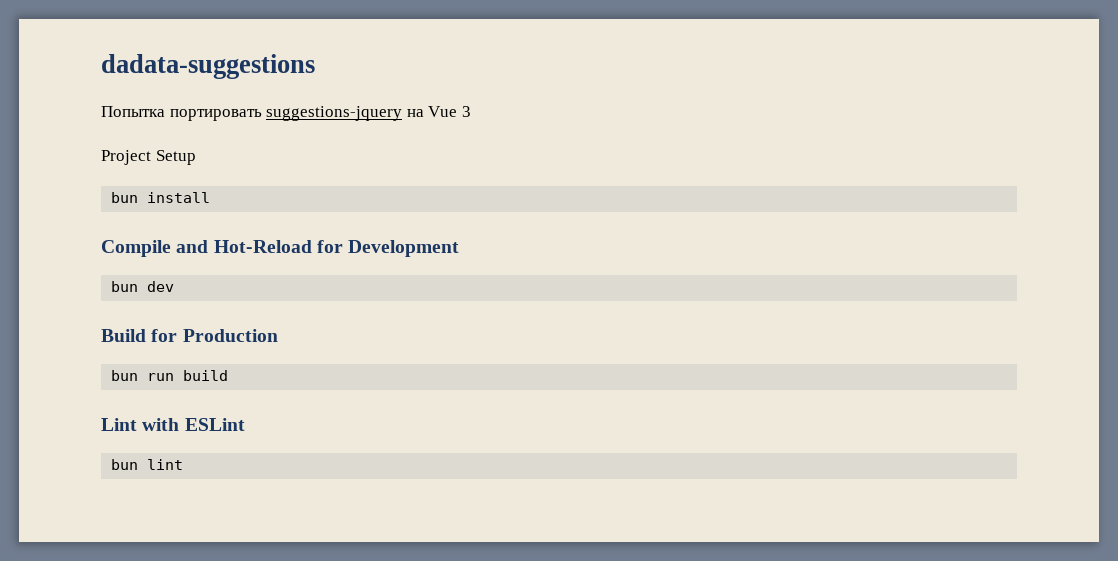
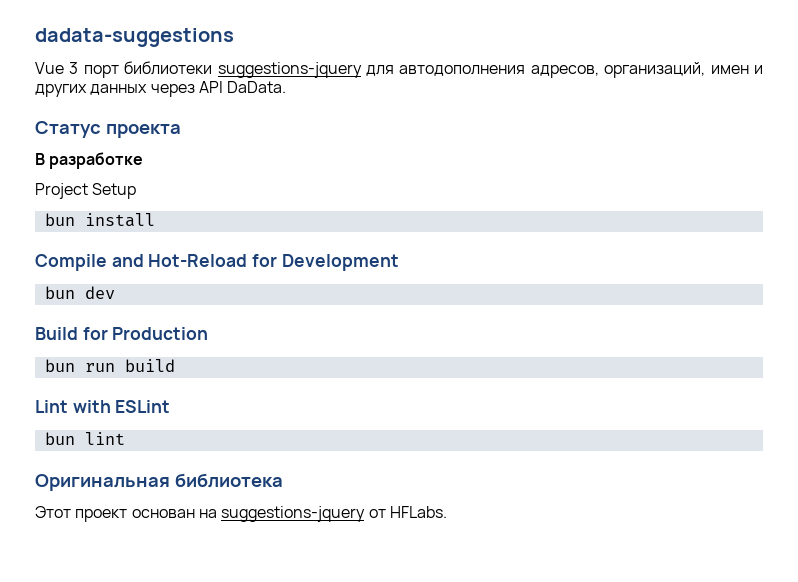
[101,106,471,121] Попытка портировать suggestions-jquery на Vue 3 -> [35,61,764,78] [35,81,287,97] [35,121,181,138] [35,152,144,169] Vue 3 порт библиотеки suggestions-jquery для автодополнения адресов, организаций, имен и других данных через API DaData. // Статус проекта // В разработке
(184, 464) none -> [35,473,283,491] [35,506,447,522] // Оригинальная библиотека // Этот проект основан на suggestions-jquery от HFLabs.

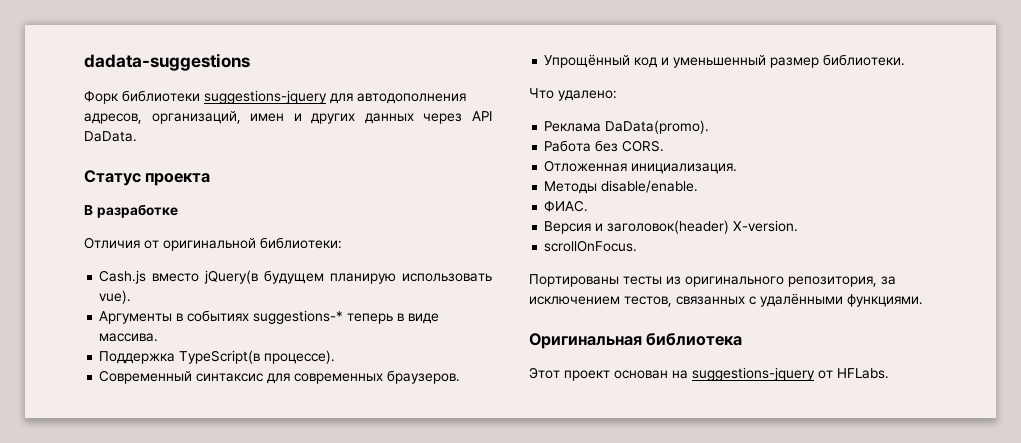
[35,62,119,78] Vue 3 порт -> [84,90,119,104] Форк
[35,183,137,199] [44,213,155,227] [35,254,399,271] [44,286,115,299] [35,327,209,340] [44,359,175,372] [35,400,171,413] [44,432,125,445] Project Setup // bun install // Compile and Hot-Reload for Development // bun dev // Build for Production // bun run build // Lint with ESLint // bun lint -> [84,237,342,251] [99,270,493,284] [99,290,132,304] [99,310,440,324] [99,333,159,342] [99,350,336,364] [99,370,461,384] [544,54,906,68] [529,88,617,101] [544,120,710,134] [544,140,665,152] [544,160,738,174] [544,180,699,194] [544,200,589,212] [544,220,799,234] [544,240,638,252] [529,274,896,287] [529,293,923,307] Отличия от оригинальной библиотеки: // Cash.js вместо jQuery(в будущем планирую использовать vue). // Аргументы в событиях suggestions-* теперь в виде массива. // Поддержка TypeScript(в процессе). // Современный синтаксис для современных браузеров. // Упрощённый код и уменьшенный размер библиотеки. // Что удалено: // Реклама DaData(promo). // Работа без CORS. // Отложенная инициализация. // Методы disable/enable. // ФИАС. // Версия и заголовок(header) X-version. // scrollOnFocus. // Портированы тесты из оригинального репозитория, за исключением тестов, связанных с удалёнными функциями.

